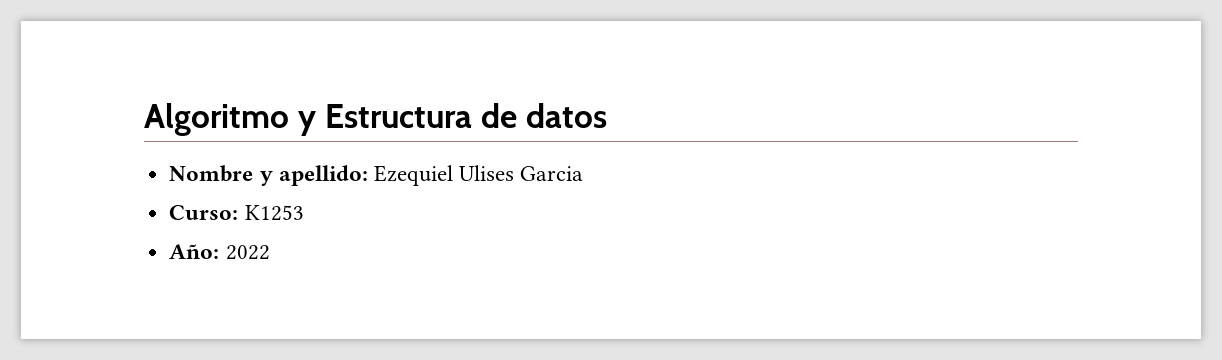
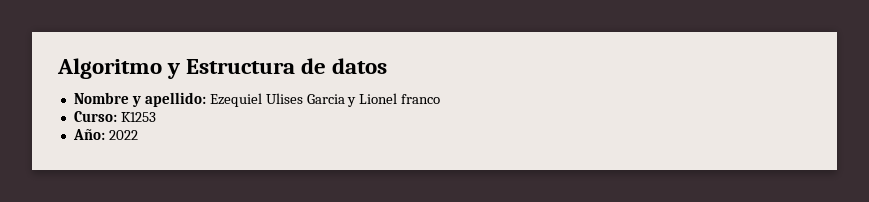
(584, 173) none -> [347,93,441,107] y Lionel franco

